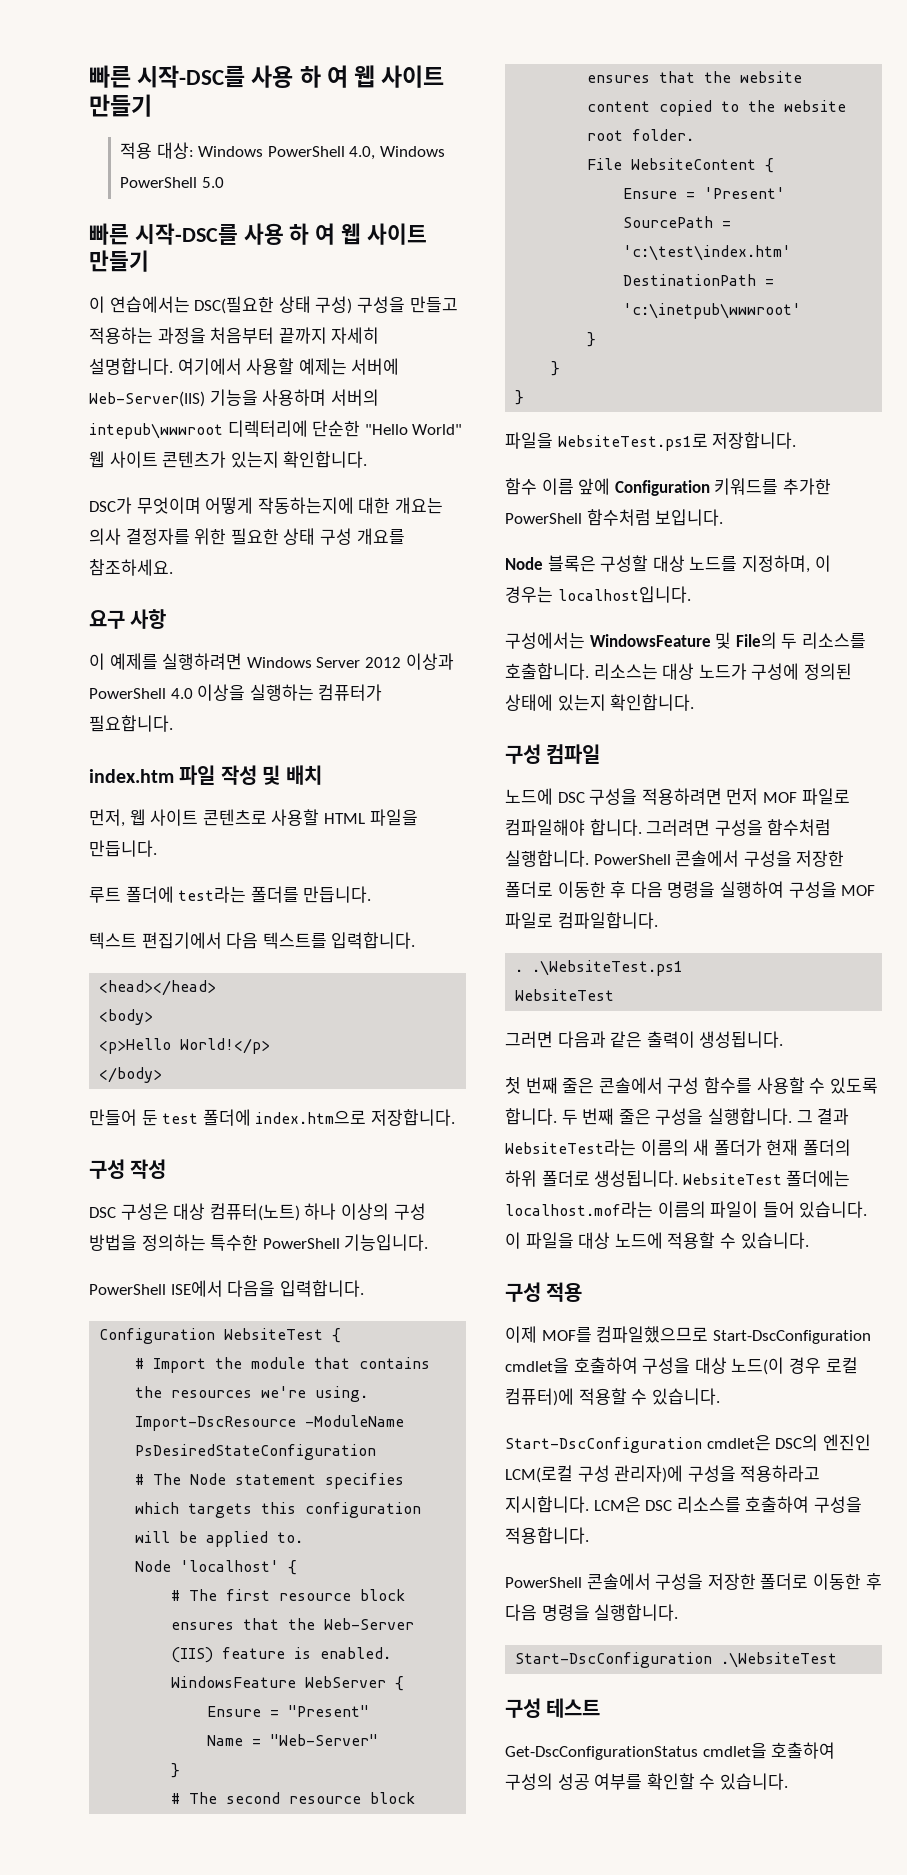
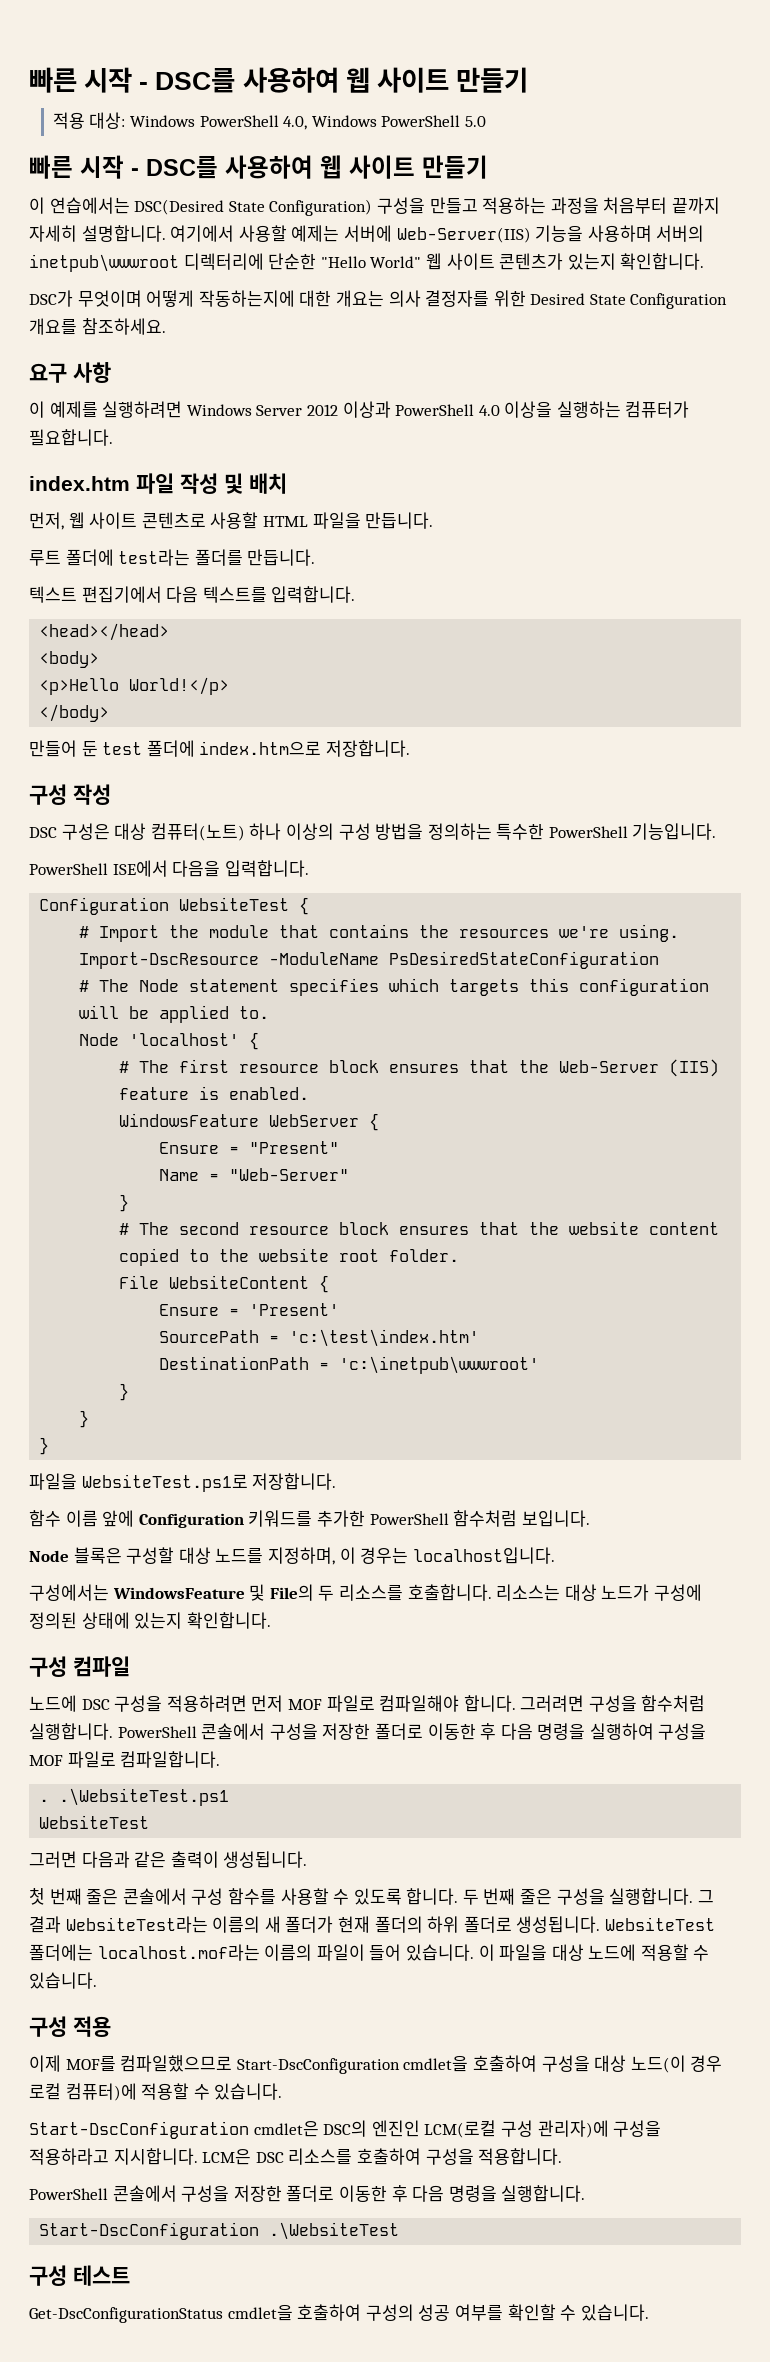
[89,65,348,88] 빠른 시작-DSC를 사용 하 여 -> [29,67,339,93] 빠른 시작 - DSC를 사용하여
[134,223,336,245] 시작-DSC를 사용 하 여 -> [80,155,313,179] 시작 - DSC를 사용하여
[194,296,353,314] DSC(필요한 상태 구성) -> [134,199,373,216] DSC(Desired State Configuration)
[89,423,223,439] intepub\wwwroot -> [29,254,179,272] inetpub\wwwroot
[230,528,352,545] 필요한 상태 구성 -> [530,293,728,309] Desired State Configuration

